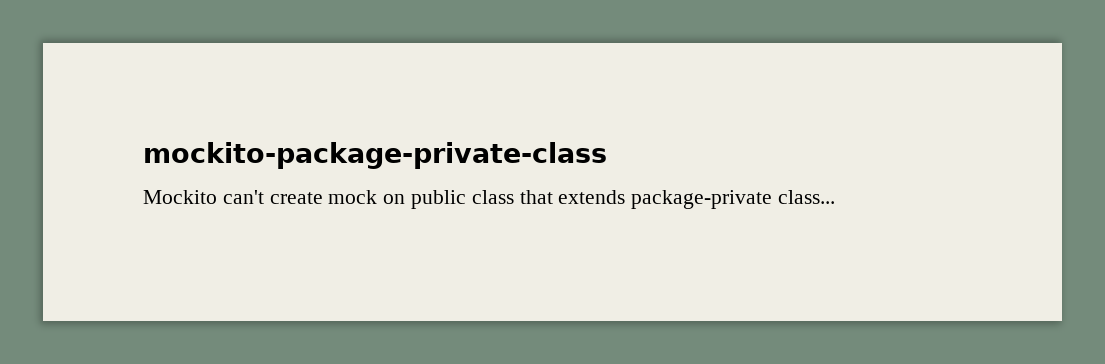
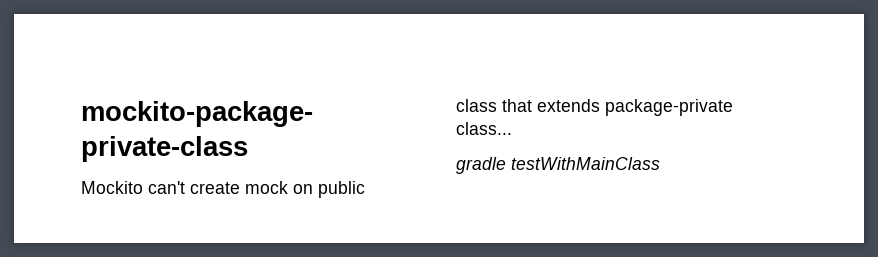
(836, 197) none -> [456,157,660,174] // gradle testWithMainClass

